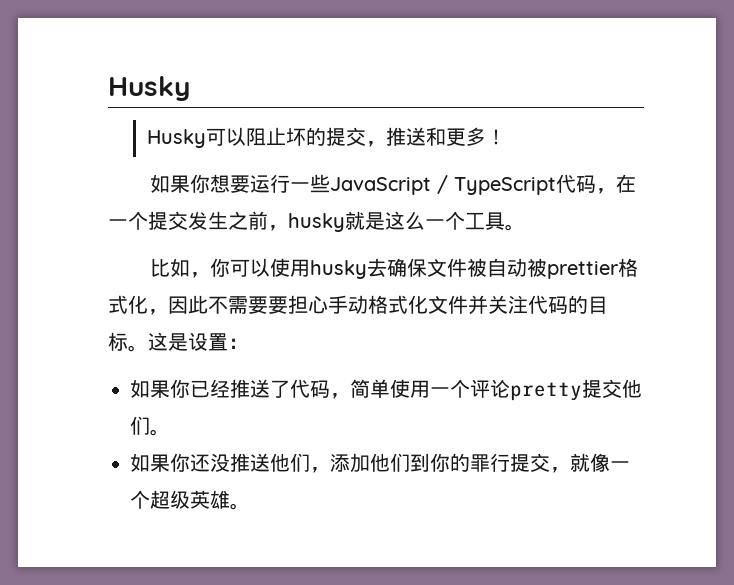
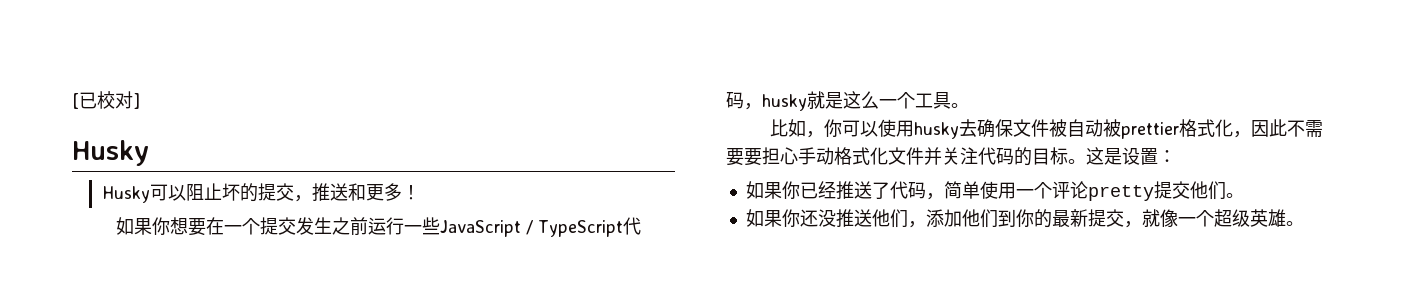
(108, 88) none -> [72,91,140,109] [已校对] //
(251, 184) none -> [205,217,368,235] 在一个提交发生之前
[616,174,637,193] [108,211,288,231] 在一个提交发生之前， -> (762, 106) none
[470,453,510,472] 罪行 -> [1051,209,1088,227] 最新

